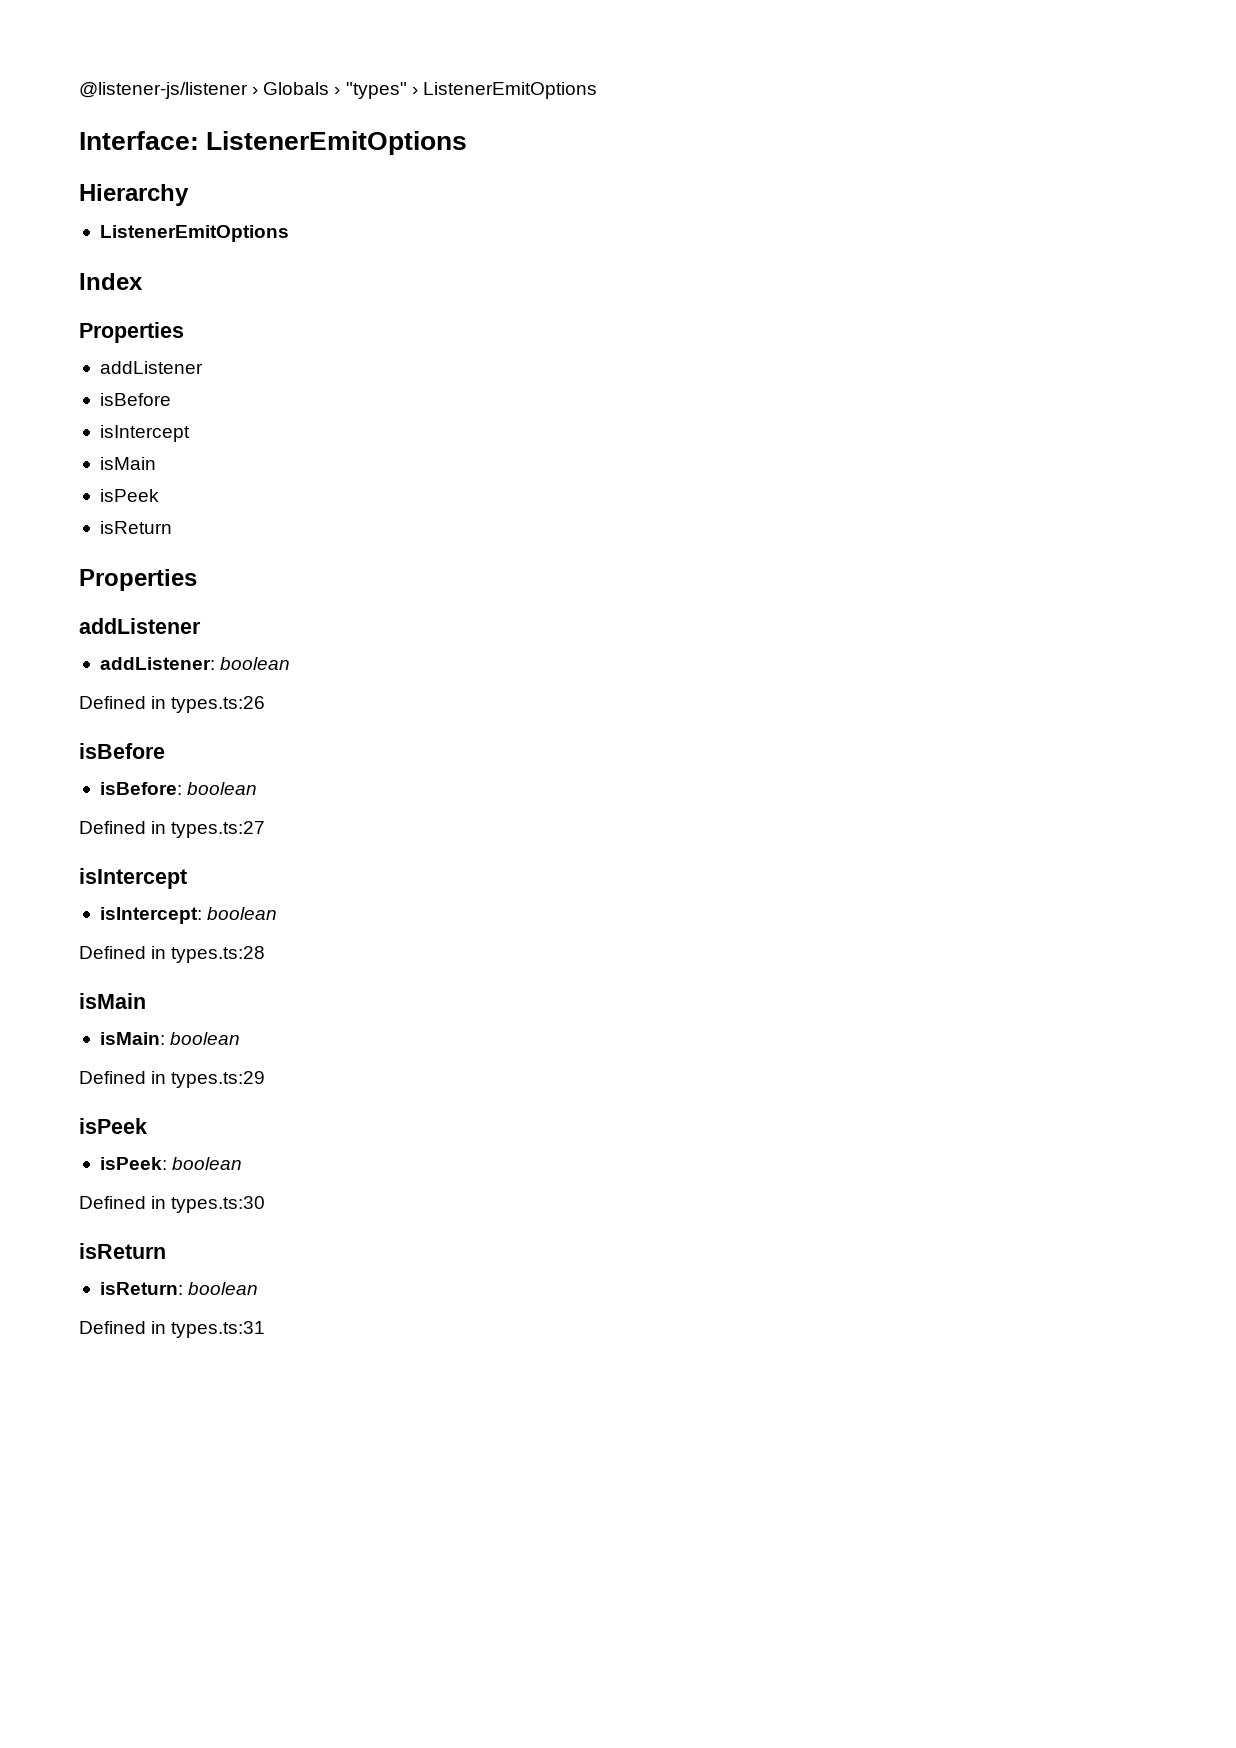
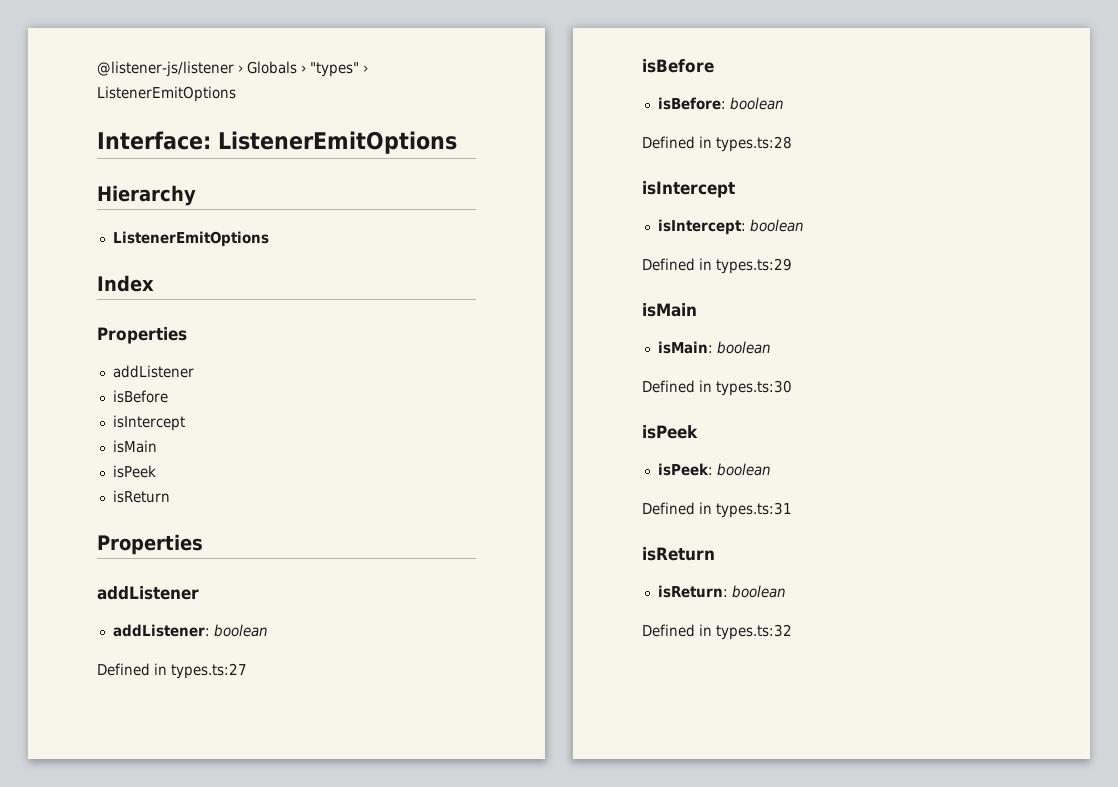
[171,696,266,713] types.ts:26 -> [171,663,247,679] types.ts:27
[171,821,266,838] types.ts:27 -> [716,136,792,152] types.ts:28
[171,946,266,963] types.ts:28 -> [716,258,792,274] types.ts:29
[171,1071,266,1088] types.ts:29 -> [716,380,792,396] types.ts:30
[171,1196,266,1213] types.ts:30 -> [716,502,792,518] types.ts:31
[171,1321,266,1338] types.ts:31 -> [716,624,792,640] types.ts:32

